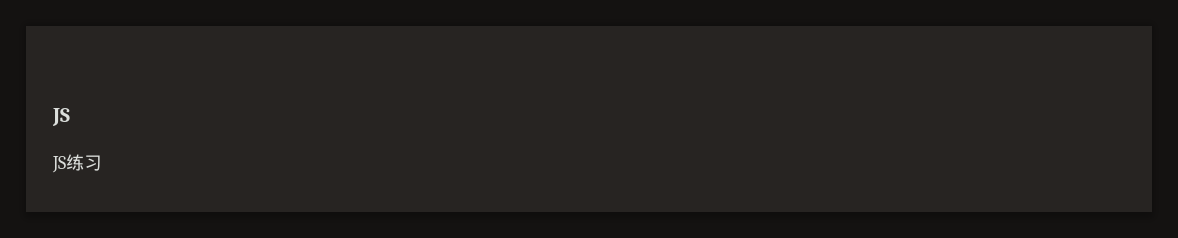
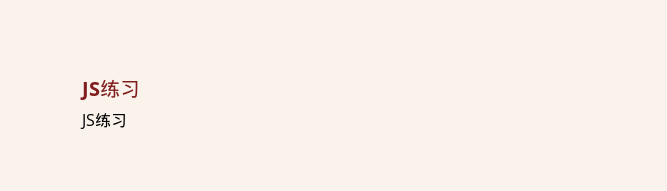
[52,108,70,126] JS -> [80,79,140,100] JS练习

